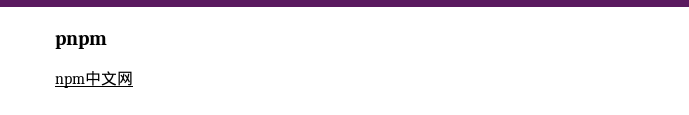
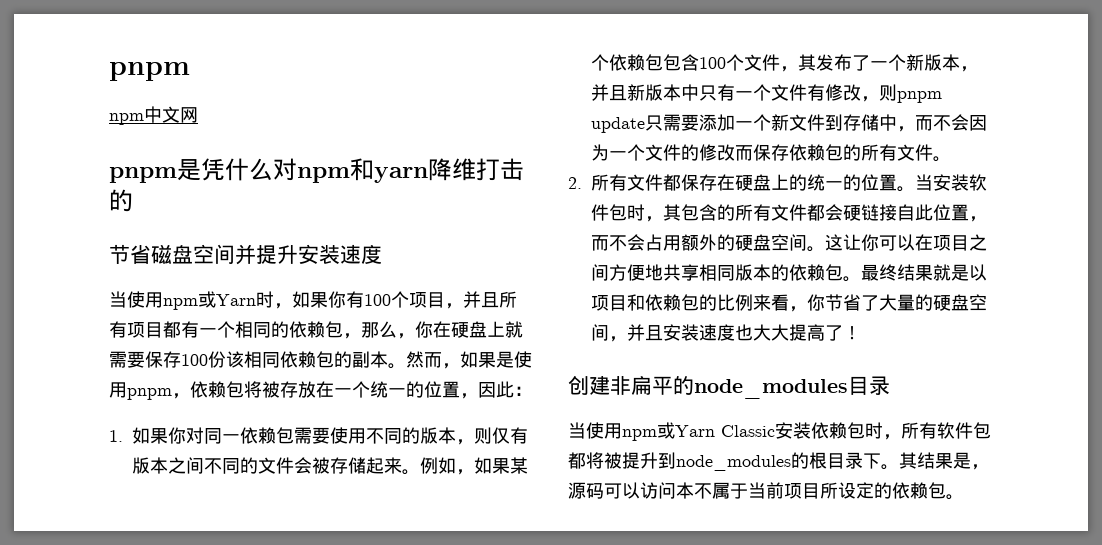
(133, 78) none -> [109,158,524,183] [109,189,133,212] [109,244,382,265] [109,291,517,310] [109,321,523,339] [109,351,532,369] [109,381,532,400] [109,427,528,445] [132,457,528,475] [591,54,978,72] [591,84,942,103] [591,114,987,133] [591,144,951,162] [568,174,987,192] [591,204,987,222] [591,234,987,252] [591,264,987,282] [591,294,987,312] [591,324,861,342] [568,375,890,399] [568,422,991,441] [568,452,989,471] [568,482,964,500] // pnpm是凭什么对npm和yarn降维打击的 // 节省磁盘空间并提升安装速度 // 当使用npm或Yarn时，如果你有100个项目，并且所有项目都有一个相同的依赖包，那么，你在硬盘上就需要保存100份该相同依赖包的副本。然而，如果是使用pnpm，依赖包将被存放在一个统一的位置，因此： // 1.如果你对同一依赖包需要使用不同的版本，则仅有版本之间不同的文件会被存储起来。例如，如果某个依赖包包含100个文件，其发布了一个新版本，并且新版本中只有一个文件有修改，则pnpm update只需要添加一个新文件到存储中，而不会因为一个文件的修改而保存依赖包的所有文件。 // 2.所有文件都保存在硬盘上的统一的位置。当安装软件包时，其包含的所有文件都会硬链接自此位置，而不会占用额外的硬盘空间。这让你可以在项目之间方便地共享相同版本的依赖包。最终结果就是以项目和依赖包的比例来看，你节省了大量的硬盘空间，并且安装速度也大大提高了！ // 创建非扁平的node_modules目录 // 当使用npm或Yarn Classic安装依赖包时，所有软件包都将被提升到node_modules的根目录下。其结果是，源码可以访问本不属于当前项目所设定的依赖包。

